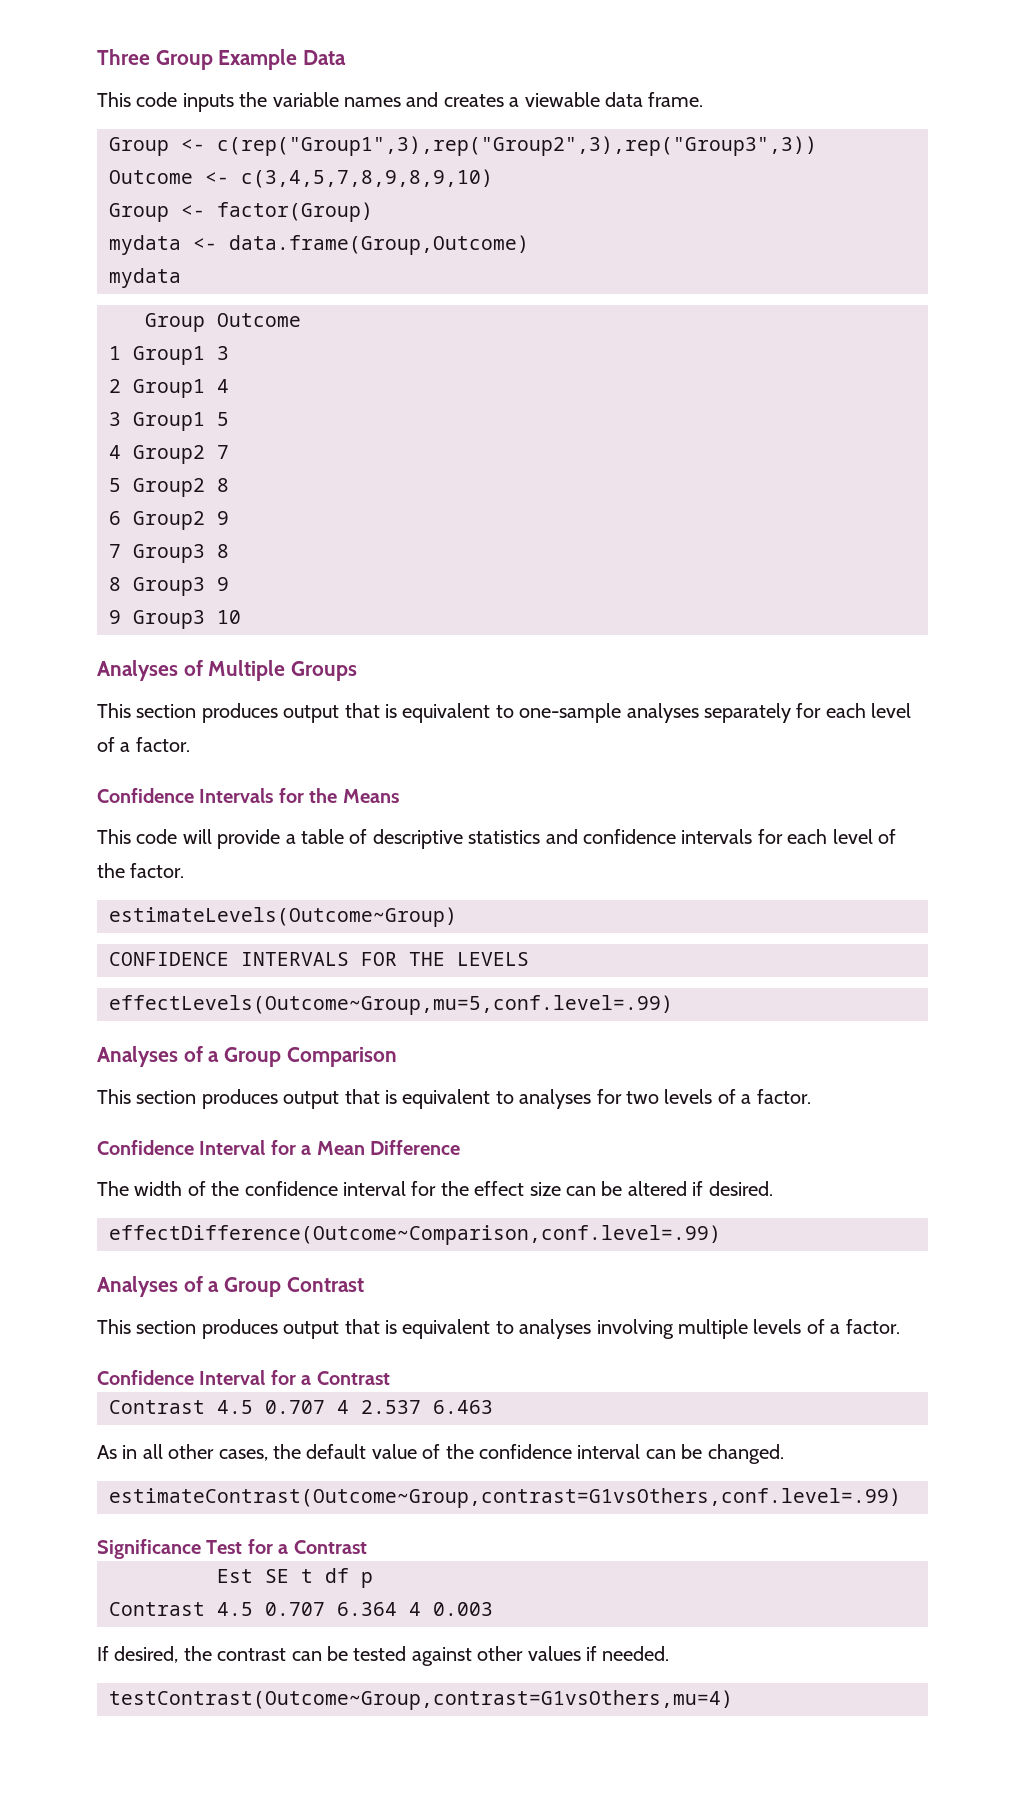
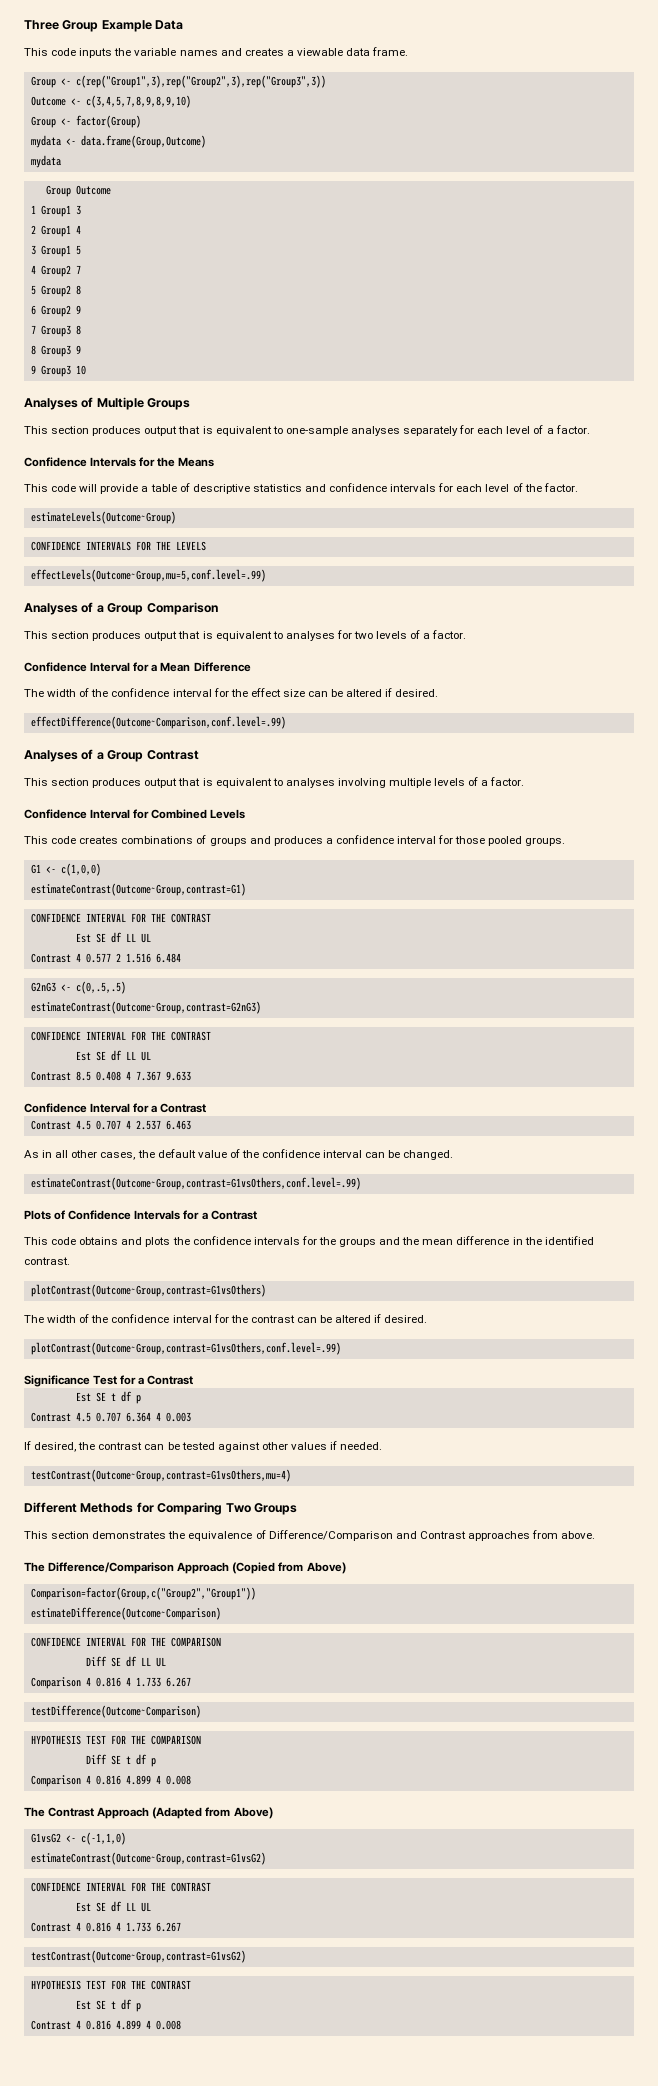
(900, 1326) none -> [24,809,246,819] [24,835,566,846] [30,863,101,876] [30,883,246,896] [30,913,211,923] [75,932,151,943] [30,953,181,963] [30,981,126,994] [30,1001,261,1014] [30,1031,211,1041] [75,1050,151,1061] [30,1071,191,1081] // Confidence Interval for Combined Levels // This code creates combinations of groups and produces a confidence interval for those pooled groups. // G1 <- c(1,0,0) // estimateContrast(Outcome~Group,contrast=G1) // CONFIDENCE INTERVAL FOR THE CONTRAST // Est SE df LL UL // Contrast 4 0.577 2 1.516 6.484 // G2nG3 <- c(0,.5,.5) // estimateContrast(Outcome~Group,contrast=G2nG3) // CONFIDENCE INTERVAL FOR THE CONTRAST // Est SE df LL UL // Contrast 8.5 0.408 4 7.367 9.633
(901, 1498) none -> [24,1210,257,1220] [24,1236,594,1247] [24,1257,70,1265] [30,1284,266,1297] [24,1314,428,1323] [30,1342,341,1355] // Plots of Confidence Intervals for a Contrast // This code obtains and plots the confidence intervals for the groups and the mean difference in the identified contrast. // plotContrast(Outcome~Group,contrast=G1vsOthers) // The width of the confidence interval for the contrast can be altered if desired. // plotContrast(Outcome~Group,contrast=G1vsOthers,conf.level=.99)
(733, 1700) none -> [24,1502,297,1515] [24,1530,596,1541] [24,1562,346,1574] [30,1587,256,1600] [30,1607,221,1620] [30,1637,221,1647] [85,1656,166,1667] [30,1677,191,1689] [30,1705,201,1718] [30,1735,201,1745] [85,1754,156,1767] [30,1775,191,1787] [24,1807,273,1819] [30,1832,126,1845] [30,1852,266,1865] [30,1882,211,1892] [75,1901,151,1912] [30,1922,181,1932] [30,1950,246,1963] [30,1980,191,1990] [75,1999,141,2012] [30,2020,181,2030] // Different Methods for Comparing Two Groups // This section demonstrates the equivalence of Difference/Comparison and Contrast approaches from above. // The Difference/Comparison Approach (Copied from Above) // Comparison=factor(Group,c("Group2","Group1")) // estimateDifference(Outcome~Comparison) // CONFIDENCE INTERVAL FOR THE COMPARISON // Diff SE df LL UL // Comparison 4 0.816 4 1.733 6.267 // testDifference(Outcome~Comparison) // HYPOTHESIS TEST FOR THE COMPARISON // Diff SE t df p // Comparison 4 0.816 4.899 4 0.008 // The Contrast Approach (Adapted from Above) // G1vsG2 <- c(-1,1,0) // estimateContrast(Outcome~Group,contrast=G1vsG2) // CONFIDENCE INTERVAL FOR THE CONTRAST // Est SE df LL UL // Contrast 4 0.816 4 1.733 6.267 // testContrast(Outcome~Group,contrast=G1vsG2) // HYPOTHESIS TEST FOR THE CONTRAST // Est SE t df p // Contrast 4 0.816 4.899 4 0.008

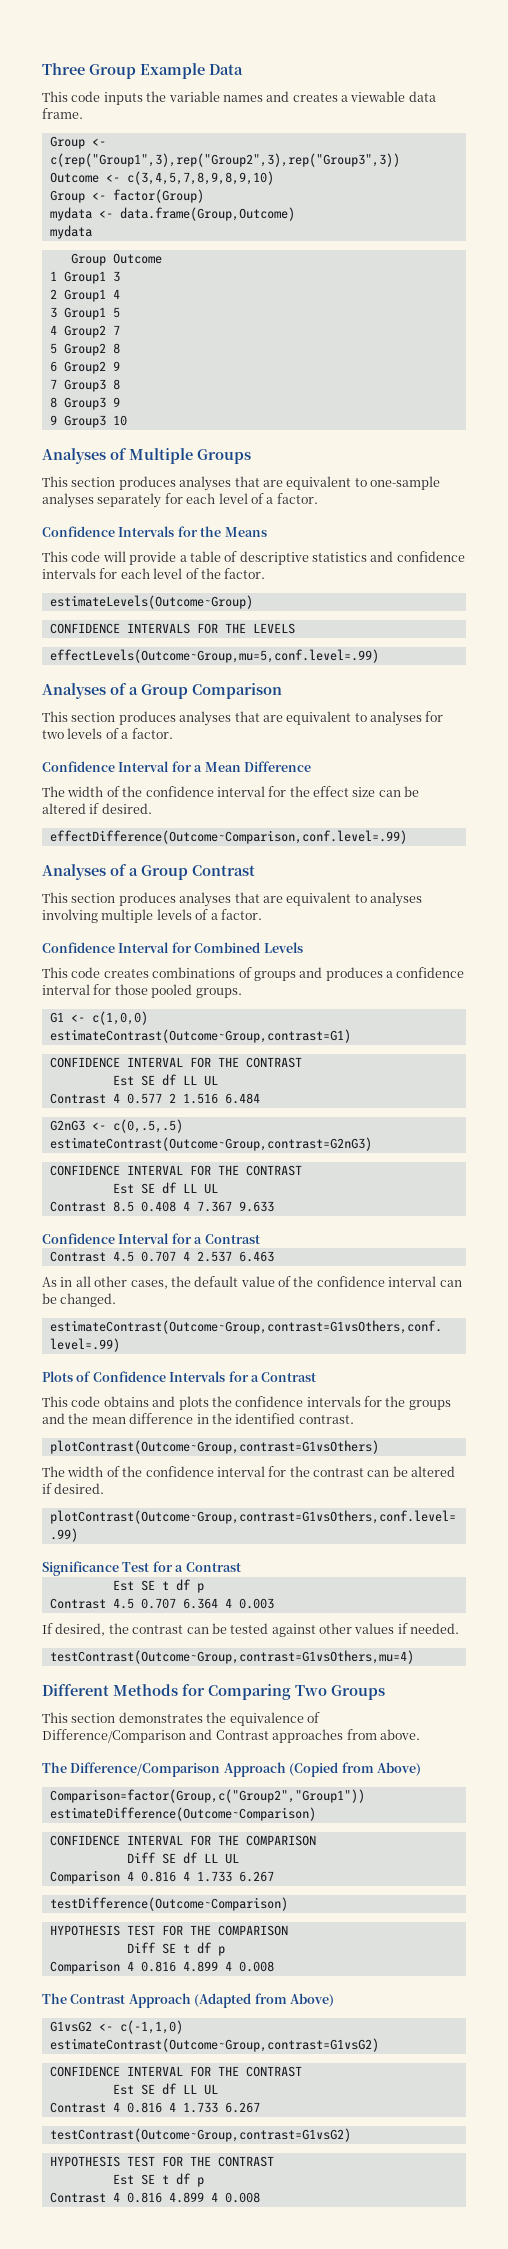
[144,426,213,436] output that is -> [179,476,283,491] analyses that are
[144,631,213,641] output that is -> [179,711,283,726] analyses that are
[144,778,213,788] output that is -> [179,892,283,907] analyses that are

